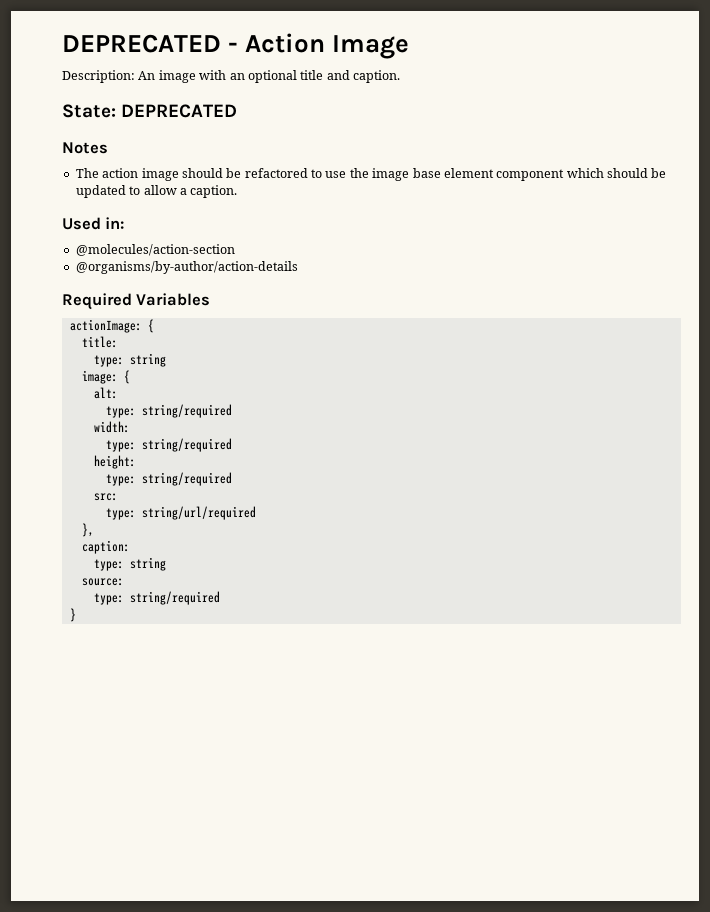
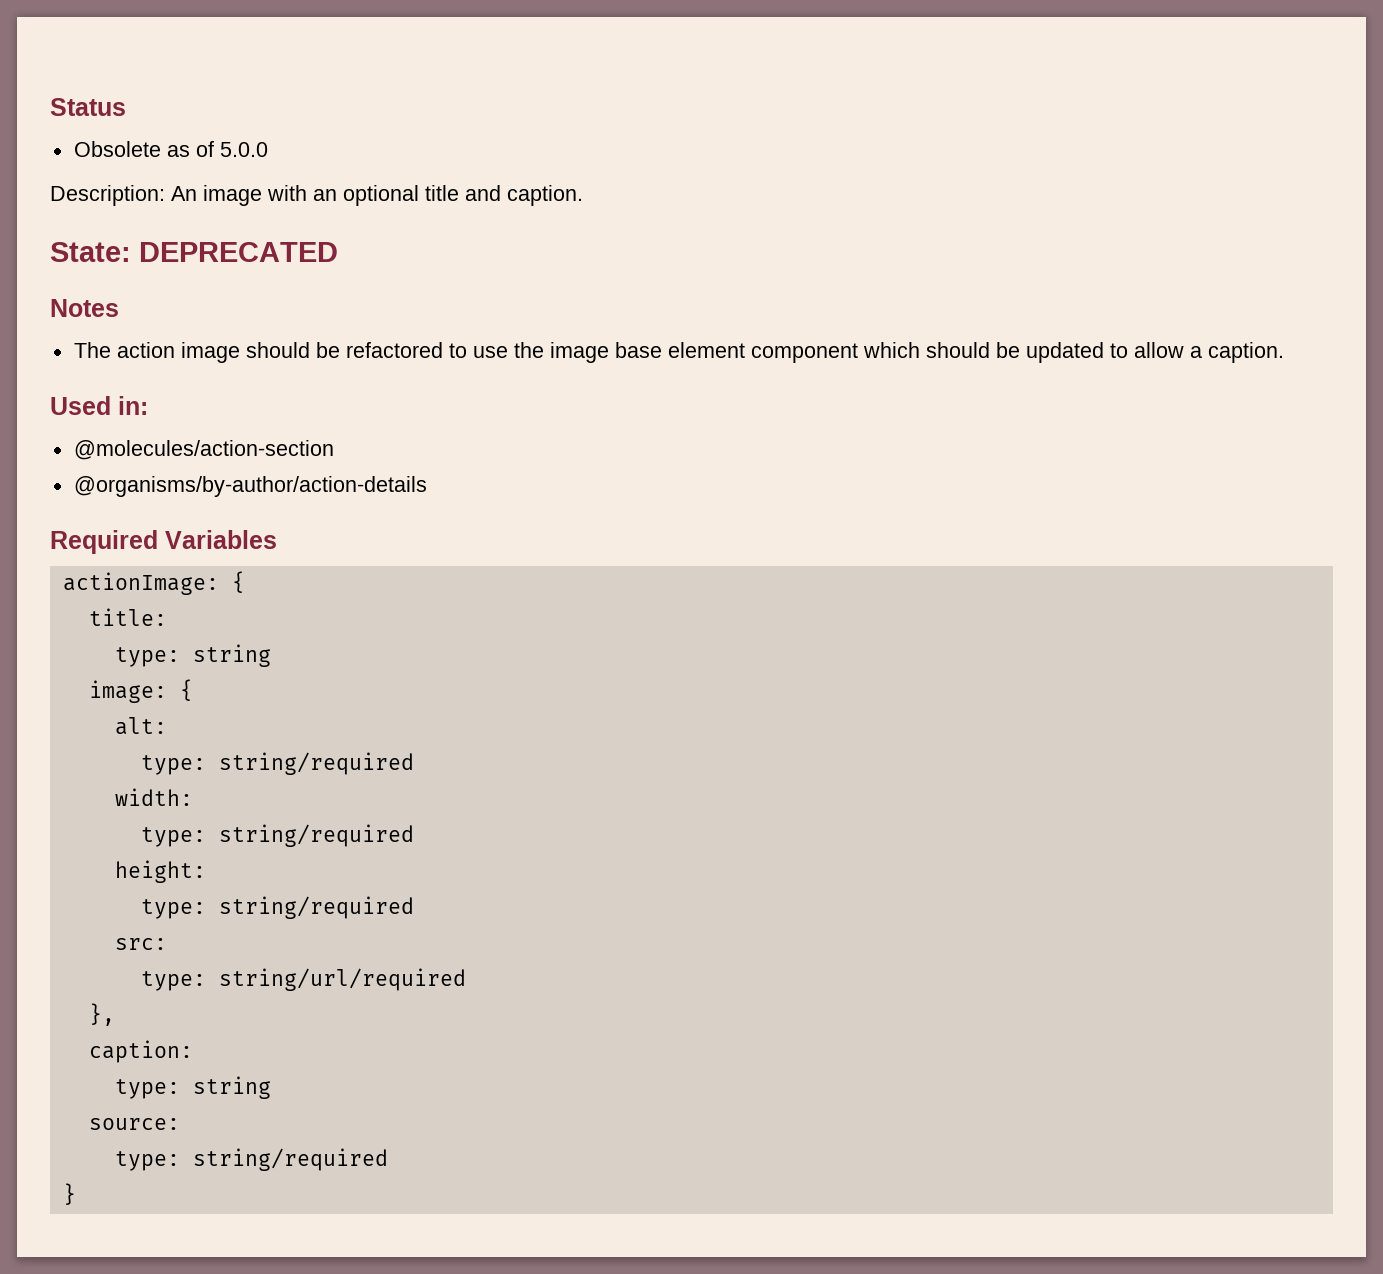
[62,33,410,59] DEPRECATED - Action Image -> [50,98,126,116] [73,141,268,157] Status // Obsolete as of 5.0.0

